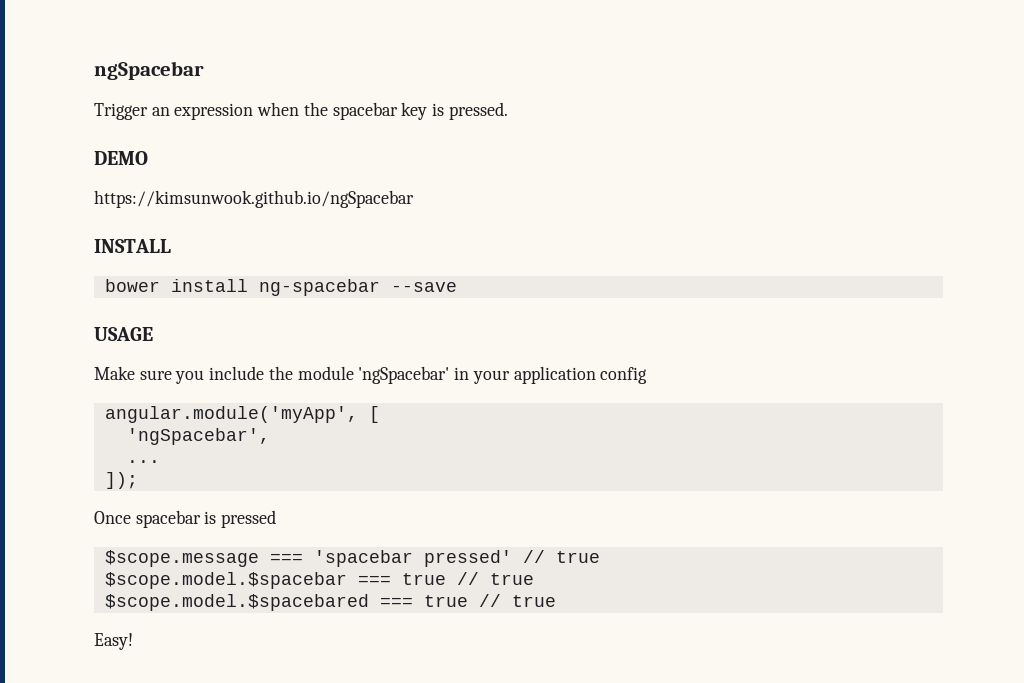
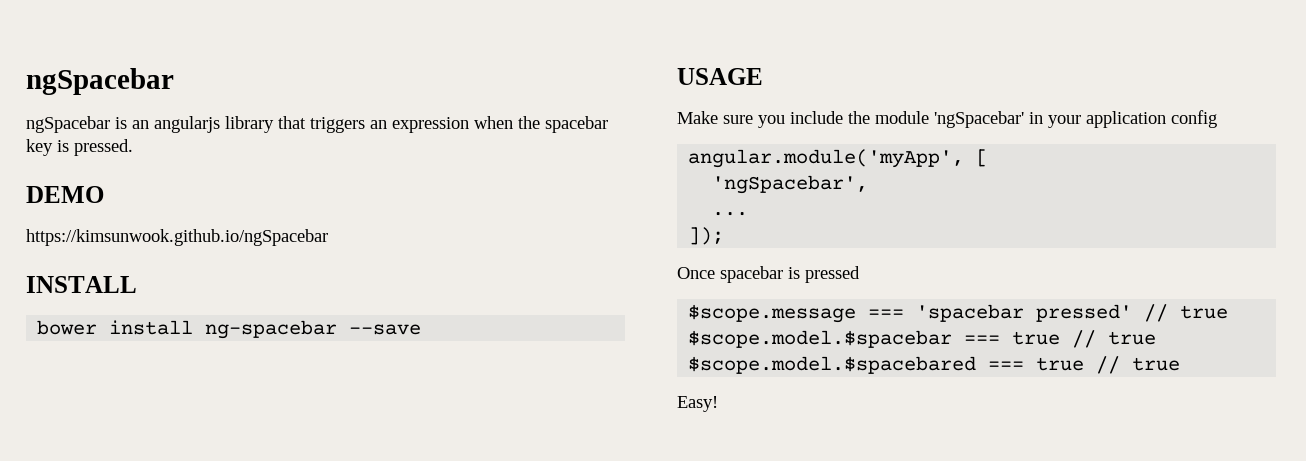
[94,103,148,120] Trigger -> [26,116,365,133] ngSpacebar is an angularjs library that triggers

